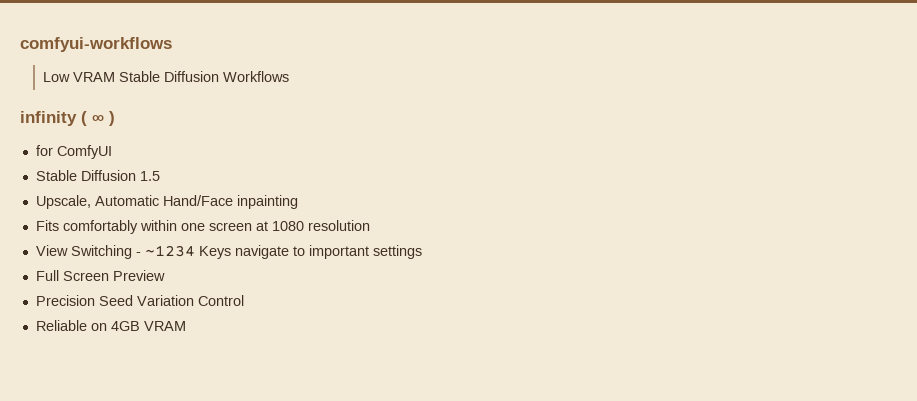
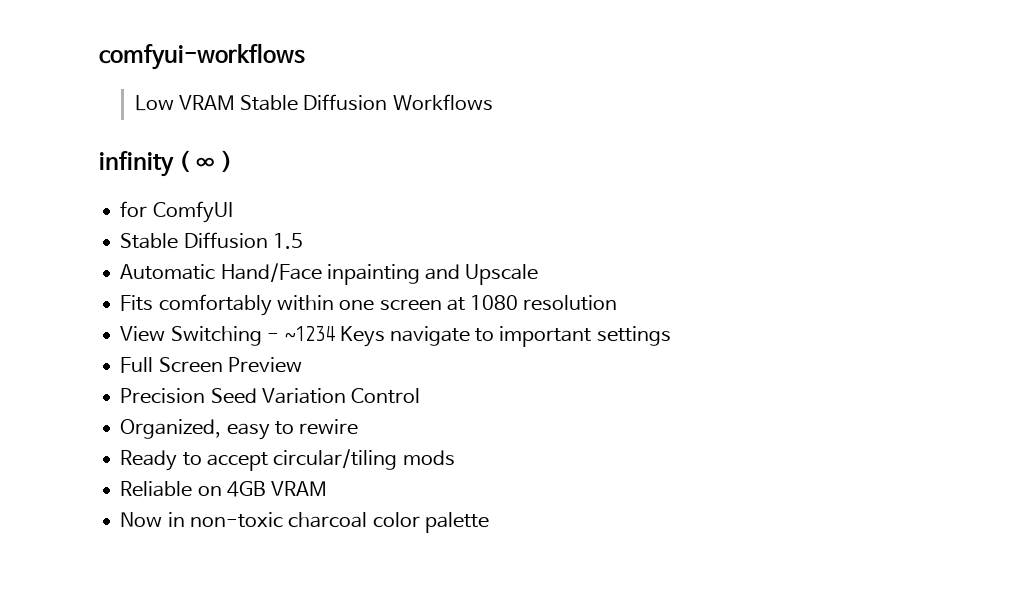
[35,195,91,209] Upscale, -> (303, 241) none
(298, 202) none -> [425,264,539,285] and Upscale
[35,320,186,331] Reliable on 4GB VRAM -> [120,419,359,440] [120,449,455,471] [120,481,328,497] [120,512,489,533] Organized, easy to rewire // Ready to accept circular/tiling mods // Reliable on 4GB VRAM // Now in non-toxic charcoal color palette

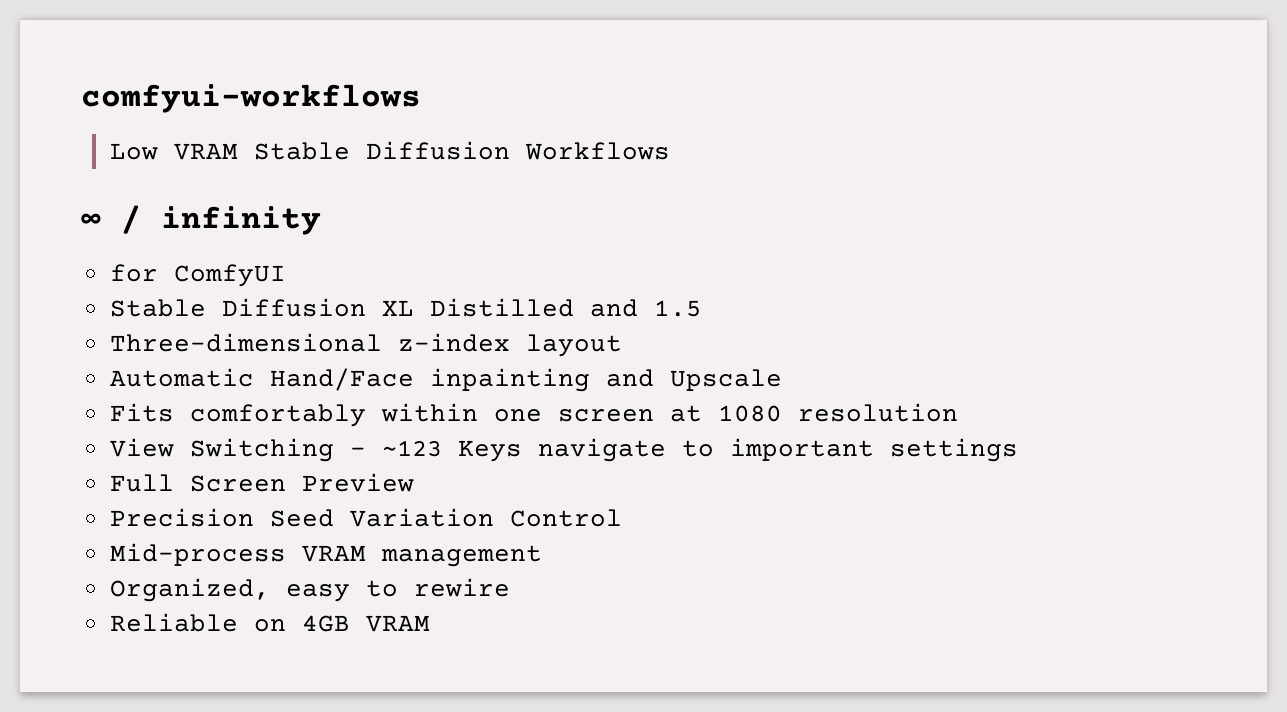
(493, 102) none -> [81,205,141,234] ∞ /
[179,150,233,173] ( ∞ ) -> (321, 220) none
[272,233,303,249] 1.5 -> [381,298,702,317] [109,333,622,357] XL Distilled and 1.5 // Three-dimensional z-index layout
[284,326,336,341] ~1234 -> [381,440,442,457] ~123
(421, 396) none -> [109,543,542,567] // Mid-process VRAM management
[120,449,455,471] // Ready to accept circular/tiling mods -> (510, 587) none
[120,512,489,533] // Now in non-toxic charcoal color palette -> (430, 623) none

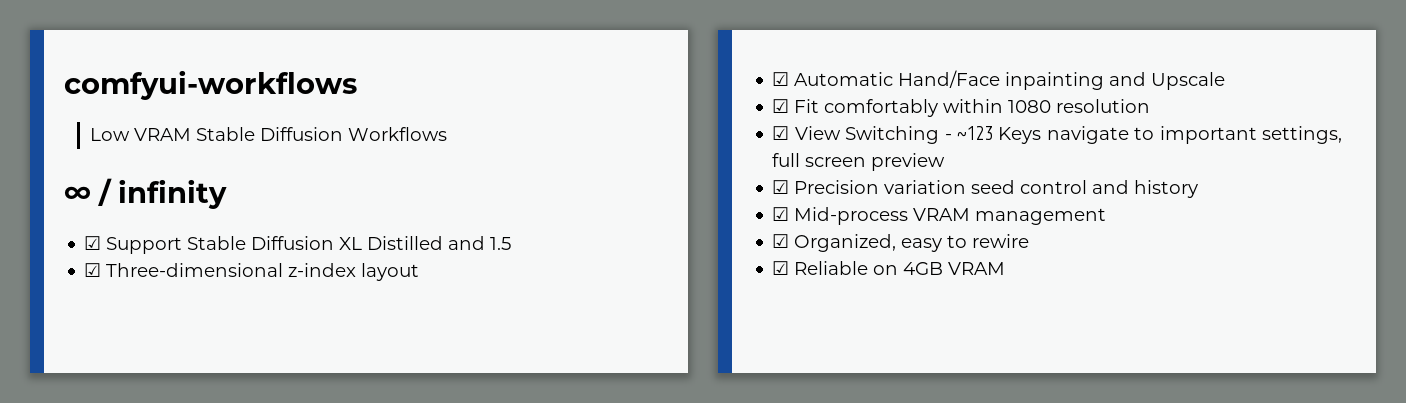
[109,264,286,287] for ComfyUI // -> [84,236,183,254] ☑ Support
(702, 308) none -> [84,263,102,277] ☑
(622, 345) none -> [772,72,790,86] ☑
[109,403,702,427] Fits comfortably within one screen at -> [772,99,1004,117] ☑ Fit comfortably within
(958, 412) none -> [772,126,790,140] ☑
[889,438,1018,462] [109,473,414,492] [109,508,622,527] settings // Full Screen Preview // Precision Seed Variation Control // -> [1262,126,1342,144] [772,153,946,171] [772,180,1199,198] [772,207,790,221] settings, full screen preview // ☑ Precision variation seed control and history // ☑
(542, 556) none -> [772,234,790,248] ☑
(510, 587) none -> [772,261,790,275] ☑

